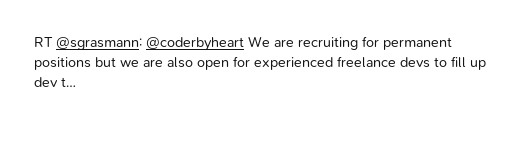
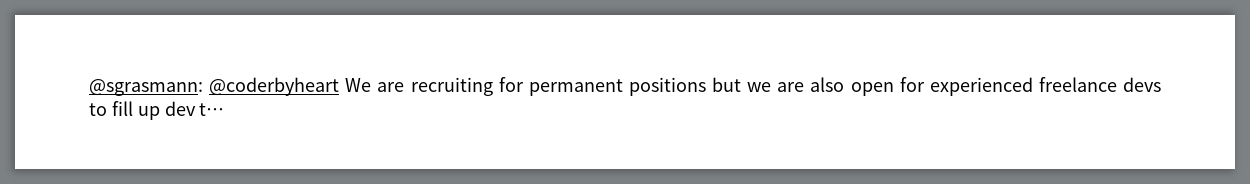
[34,37,53,47] RT -> (89, 87) none

